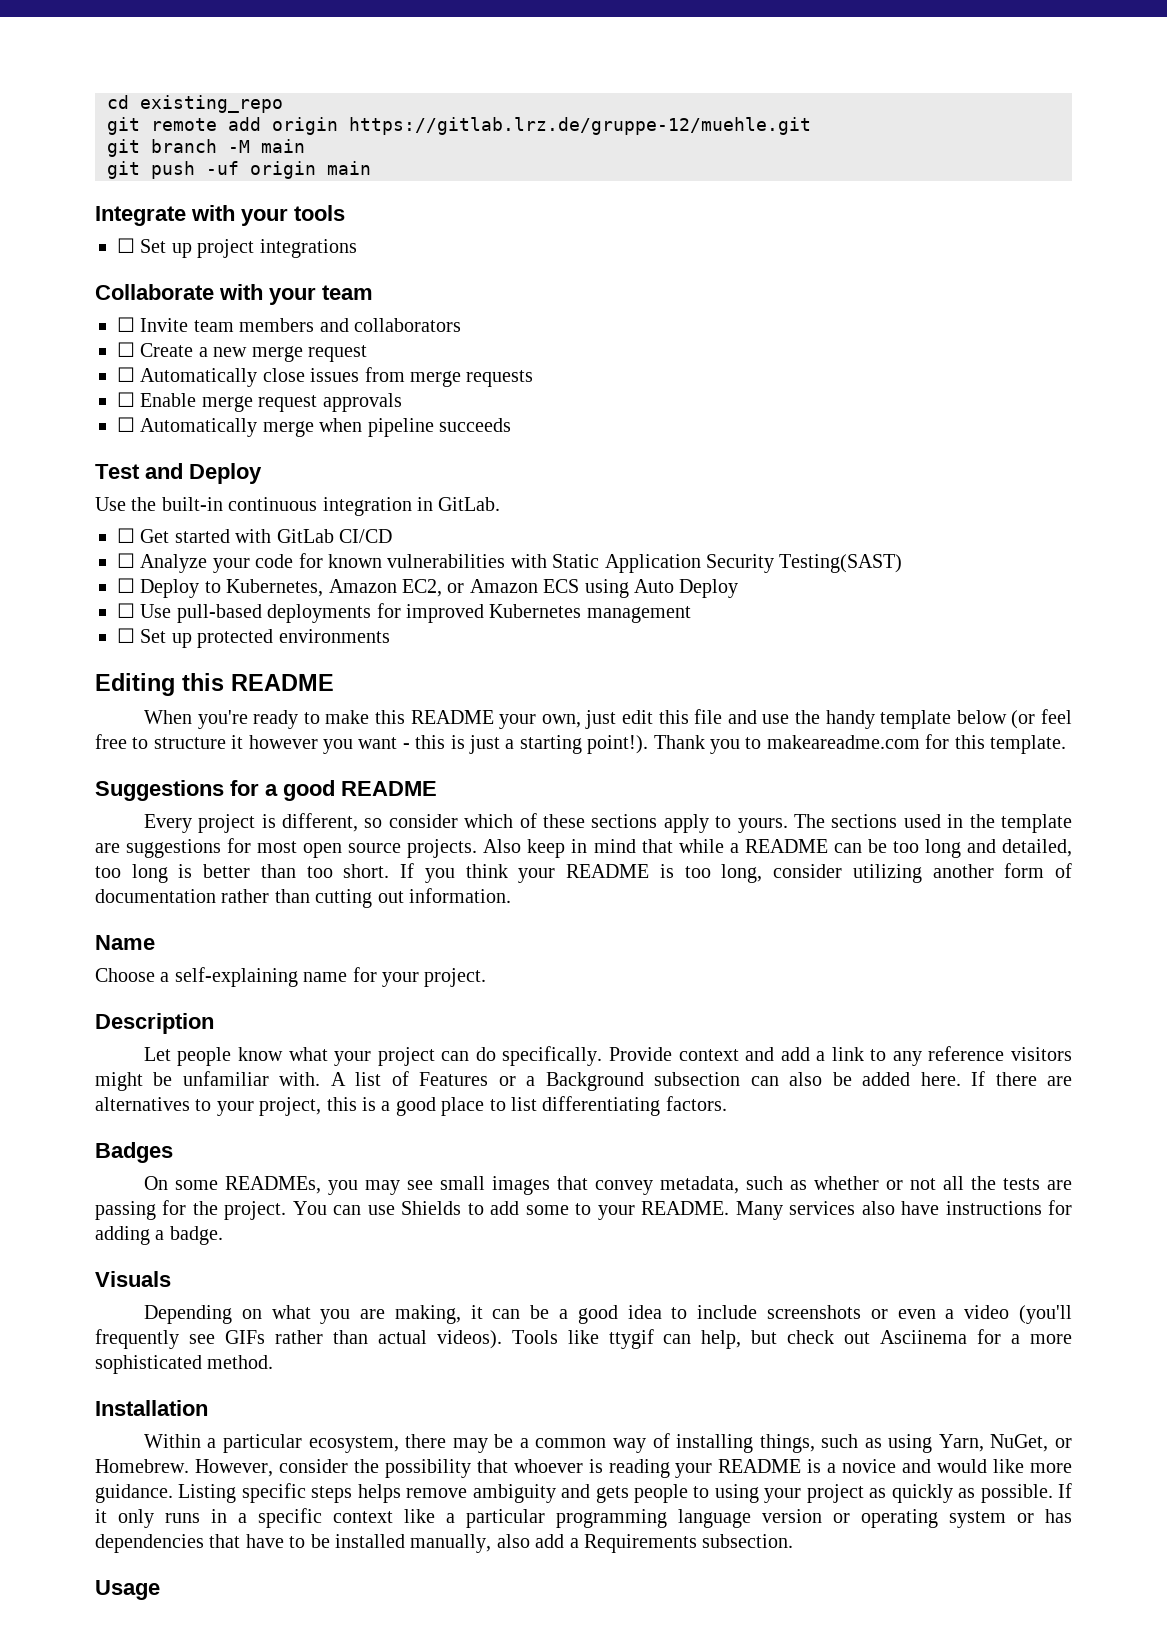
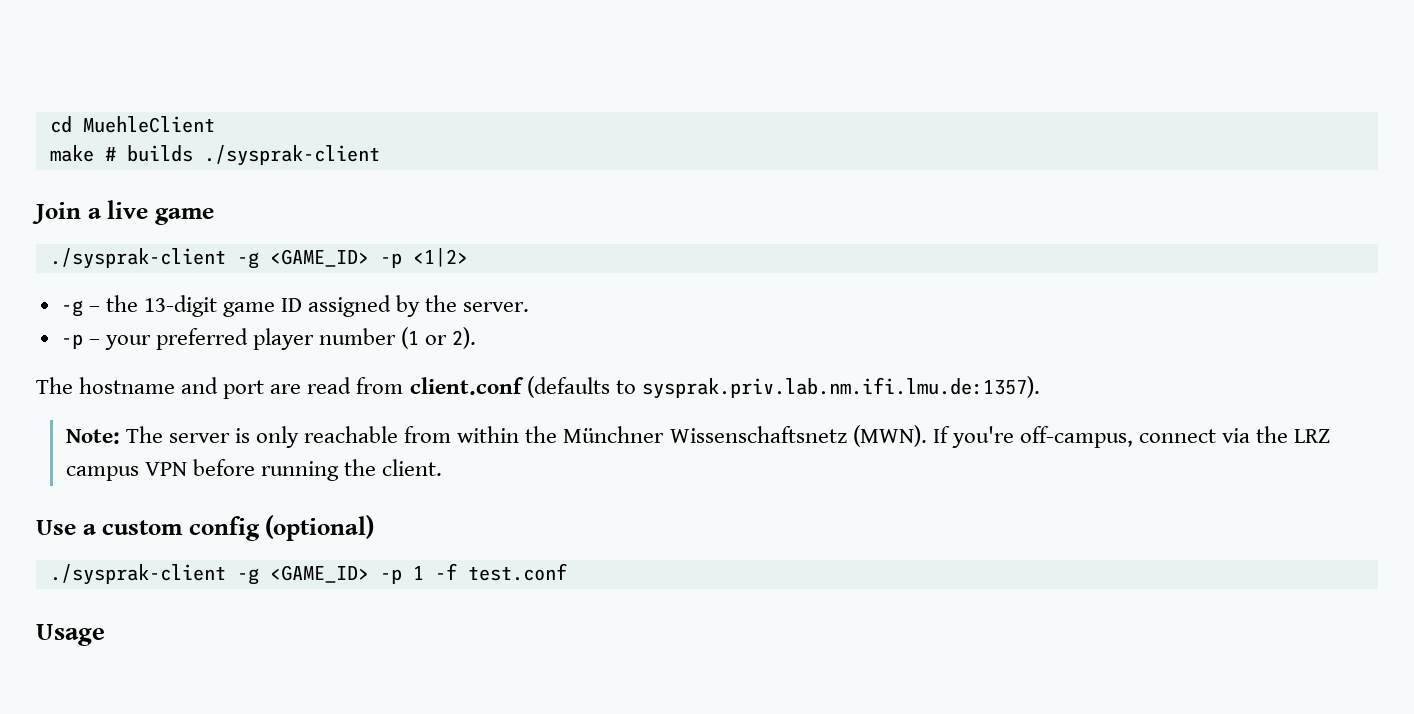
[140,95,283,113] [107,117,811,135] [107,139,305,157] [107,161,371,179] [95,205,345,226] [117,238,357,258] [95,284,373,305] [117,317,461,332] [117,342,367,362] [117,367,534,387] [117,392,402,412] [117,417,511,437] [95,463,262,484] [95,497,501,516] [117,528,392,543] [117,553,903,573] [117,578,739,598] [117,603,691,623] [117,628,390,648] [95,673,334,696] [143,709,1072,729] [95,734,1066,754] [95,780,437,801] [143,813,1072,833] [95,838,1072,858] [95,863,1072,883] [95,888,511,908] [95,935,155,950] [95,967,487,987] [95,1013,214,1034] [143,1046,1073,1066] [95,1071,1073,1091] [95,1096,727,1116] [95,1142,173,1163] [143,1176,1072,1195] [95,1200,1072,1220] [95,1226,223,1245] [95,1271,171,1287] [143,1305,1072,1324] [95,1329,1072,1349] [95,1355,274,1374] [95,1400,208,1416] [143,1433,1073,1453] [95,1459,1073,1478] [95,1483,1073,1503] [95,1508,1072,1528] [95,1534,794,1553] existing_repo // git remote add origin https://gitlab.lrz.de/gruppe-12/muehle.git // git branch -M main // git push -uf origin main // Integrate with your tools // ☐ Set up project integrations // Collaborate with your team // ☐ Invite team members and collaborators // ☐ Create a new merge request // ☐ Automatically close issues from merge requests // ☐ Enable merge request approvals // ☐ Automatically merge when pipeline succeeds // Test and Deploy // Use the built-in continuous integration in GitLab. // ☐ Get started with GitLab CI/CD // ☐ Analyze your code for known vulnerabilities with Static Application Security Testing(SAST) // ☐ Deploy to Kubernetes, Amazon EC2, or Amazon ECS using Auto Deploy // ☐ Use pull-based deployments for improved Kubernetes management // ☐ Set up protected environments // Editing this README // When you're ready to make this README your own, just edit this file and use the handy template below (or feel free to structure it however you want - this is just a starting point!). Thank you to makeareadme.com for this template. // Suggestions for a good README // Every project is different, so consider which of these sections apply to yours. The sections used in the template are suggestions for most open source projects. Also keep in mind that while a README can be too long and detailed, too long is better than too short. If you think your README is too long, consider utilizing another form of documentation rather than cutting out information. // Name // Choose a self-explaining name for your project. // Description // Let people know what your project can do specifically. Provide context and add a link to any reference visitors might be unfamiliar with. A list of Features or a Background subsection can also be added here. If there are alternatives to your project, this is a good place to list differentiating factors. // Badges // On some READMEs, you may see small images that convey metadata, such as whether or not all the tests are passing for the project. You can use Shields to add some to your README. Many services also have instructions for adding a badge. // Visuals // Depending on what you are making, it can be a good idea to include screenshots or even a video (you'll frequently see GIFs rather than actual videos). Tools like ttygif can help, but check out Asciinema for a more sophisticated method. // Installation // Within a particular ecosystem, there may be a common way of installing things, such as using Yarn, NuGet, or Homebrew. However, consider the possibility that whoever is reading your README is a novice and would like more guidance. Listing specific steps helps remove ambiguity and gets people to using your project as quickly as possible. If it only runs in a specific context like a particular programming language version or operating system or has dependencies that have to be installed manually, also add a Requirements subsection. -> [82,116,215,133] [49,145,380,166] [32,200,214,225] [49,248,468,269] [60,295,530,317] [60,327,477,350] [36,376,1040,399] [65,425,1331,448] [65,459,443,481] [36,515,375,541] [49,563,567,585] MuehleClient // make # builds ./sysprak-client // Join a live game // ./sysprak-client -g <GAME_ID> -p <1|2> // -g – the 13‑digit game ID assigned by the server. // -p – your preferred player number (1 or 2). // The hostname and port are read from client.conf (defaults to sysprak.priv.lab.nm.ifi.lmu.de:1357). // Note: The server is only reachable from within the Münchner Wissenschaftsnetz (MWN). If you're off‑campus, connect via the LRZ campus VPN before running the client. // Use a custom config (optional) // ./sysprak-client -g <GAME_ID> -p 1 -f test.conf

